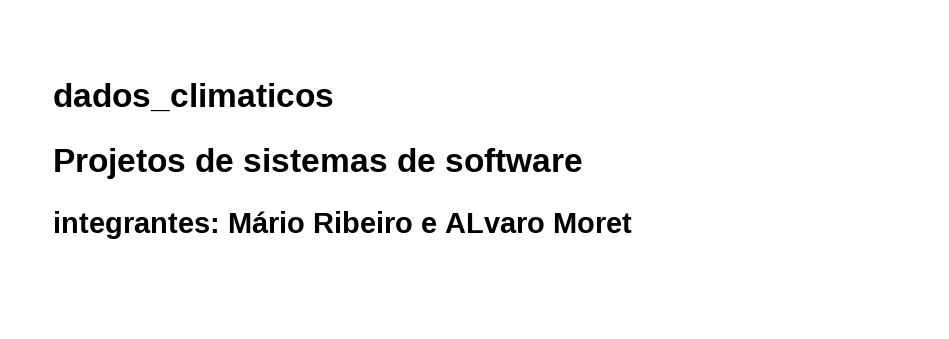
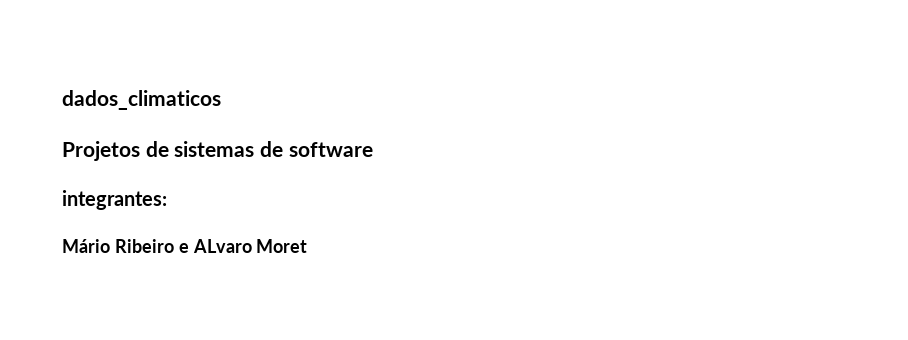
(220, 225) none -> (167, 200) //

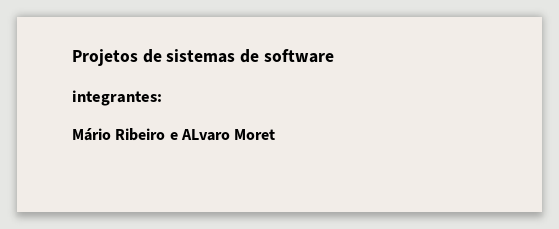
[62,90,221,110] dados_climaticos // -> (72, 57) none

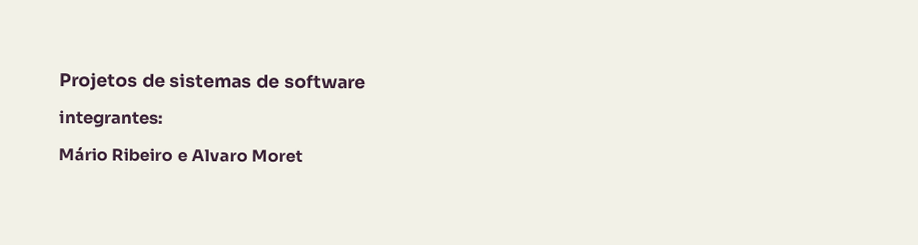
[180,129,230,141] ALvaro -> [190,149,248,163] Alvaro

